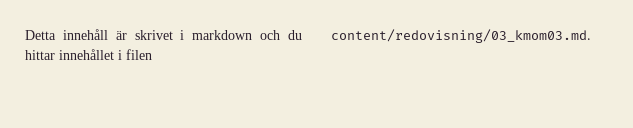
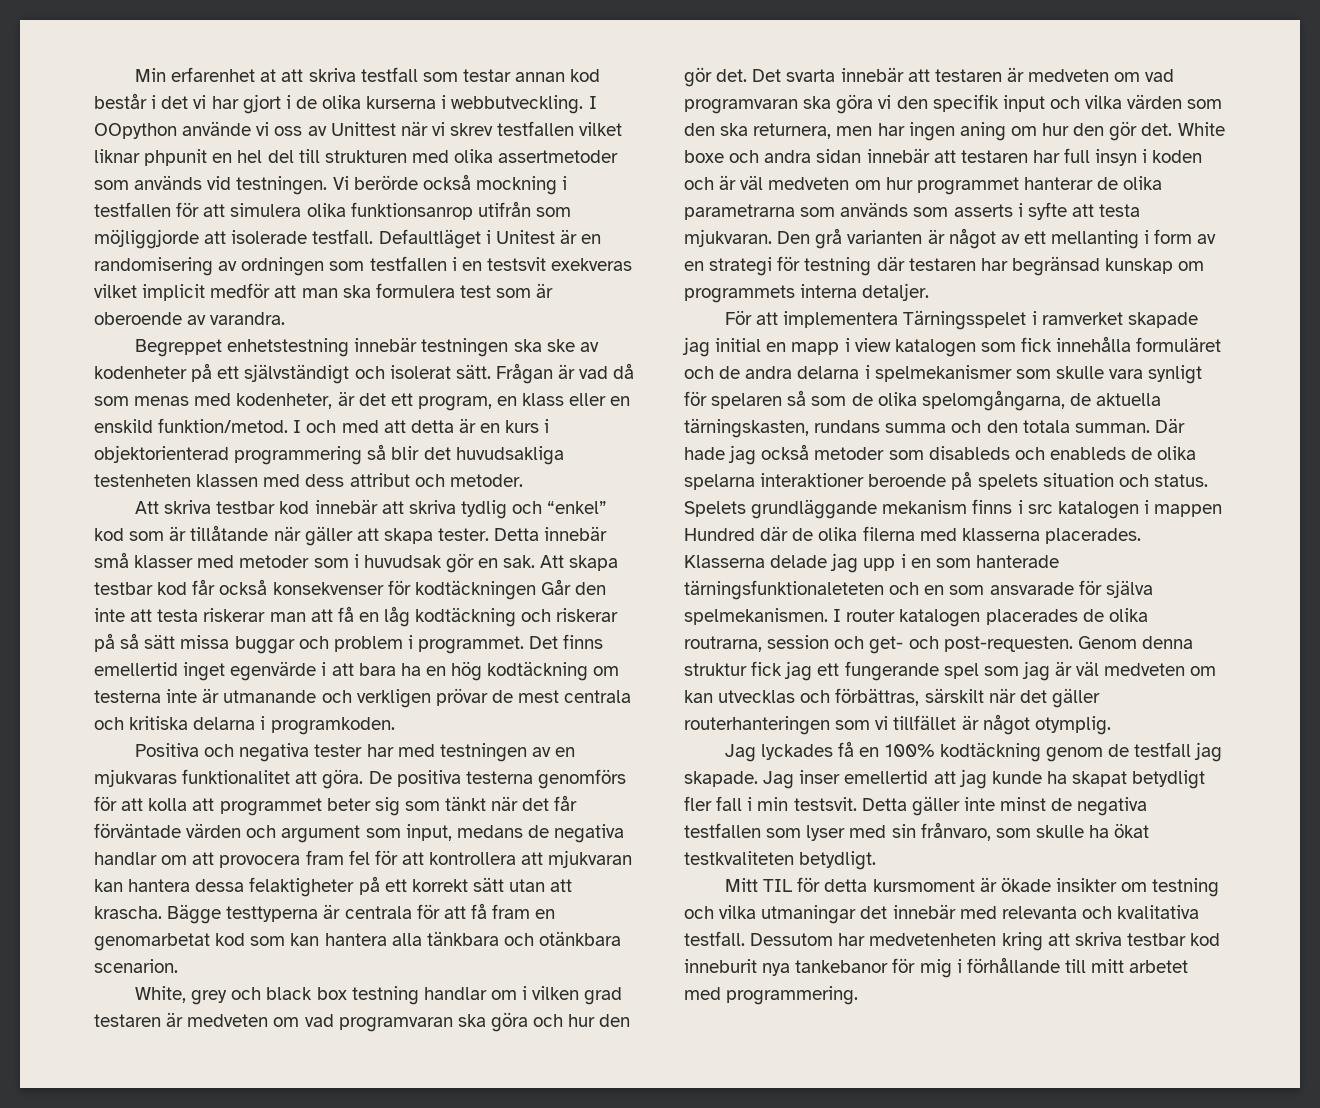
[25,29,302,40] [25,49,152,60] [331,29,591,43] Detta innehåll är skrivet i markdown och du hittar innehållet i filen content/redovisning/03_kmom03.md. -> [135,67,601,82] [94,93,597,114] [94,121,623,139] [94,149,619,166] [94,174,568,195] [94,201,571,220] [94,229,602,249] [94,256,633,276] [94,283,554,301] [94,312,286,325] [135,337,599,357] [94,363,635,384] [94,391,631,411] [94,418,550,433] [94,444,564,465] [94,473,523,487] [135,499,608,519] [94,525,608,546] [94,552,619,573] [94,579,607,600] [94,606,619,627] [94,633,604,654] [94,661,620,681] [94,688,632,708] [94,716,395,735] [135,743,576,762] [94,769,626,789] [94,795,578,816] [94,823,625,843] [94,850,633,868] [94,876,573,897] [94,903,556,924] [94,931,622,951] [94,959,178,973] [135,986,623,1005] [94,1012,631,1032] [684,67,1175,87] [684,94,1223,114] [684,121,1225,141] [684,148,1203,166] [684,175,1163,195] [684,202,1141,220] [684,228,1217,249] [684,256,1205,276] [684,283,930,303] [725,310,1198,330] [682,336,1222,357] [684,365,1203,384] [684,390,1162,411] [684,418,1185,438] [684,444,1197,465] [684,471,1208,490] [684,499,1223,519] [684,526,1141,544] [684,553,1059,573] [684,580,1153,600] [684,608,1148,627] [684,635,1193,654] [684,661,1217,681] [684,688,1100,708] [684,714,1111,735] [725,741,1223,762] [684,769,1206,789] [684,796,1148,816] [684,822,1150,841] [684,851,877,870] [725,877,1220,897] [684,904,1200,924] [684,931,1221,951] [684,957,1189,978] [684,986,859,1005] Min erfarenhet at att skriva testfall som testar annan kod består i det vi har gjort i de olika kurserna i webbutveckling. I OOpython använde vi oss av Unittest när vi skrev testfallen vilket liknar phpunit en hel del till strukturen med olika assertmetoder som används vid testningen. Vi berörde också mockning i testfallen för att simulera olika funktionsanrop utifrån som möjliggjorde att isolerade testfall. Defaultläget i Unitest är en randomisering av ordningen som testfallen i en testsvit exekveras vilket implicit medför att man ska formulera test som är oberoende av varandra. // Begreppet enhetstestning innebär testningen ska ske av kodenheter på ett självständigt och isolerat sätt. Frågan är vad då som menas med kodenheter, är det ett program, en klass eller en enskild funktion/metod. I och med att detta är en kurs i objektorienterad programmering så blir det huvudsakliga testenheten klassen med dess attribut och metoder. // Att skriva testbar kod innebär att skriva tydlig och “enkel” kod som är tillåtande när gäller att skapa tester. Detta innebär små klasser med metoder som i huvudsak gör en sak. Att skapa testbar kod får också konsekvenser för kodtäckningen Går den inte att testa riskerar man att få en låg kodtäckning och riskerar på så sätt missa buggar och problem i programmet. Det finns emellertid inget egenvärde i att bara ha en hög kodtäckning om testerna inte är utmanande och verkligen prövar de mest centrala och kritiska delarna i programkoden. // Positiva och negativa tester har med testningen av en mjukvaras funktionalitet att göra. De positiva testerna genomförs för att kolla att programmet beter sig som tänkt när det får förväntade värden och argument som input, medans de negativa handlar om att provocera fram fel för att kontrollera att mjukvaran kan hantera dessa felaktigheter på ett korrekt sätt utan att krascha. Bägge testtyperna är centrala för att få fram en genomarbetat kod som kan hantera alla tänkbara och otänkbara scenarion. // White, grey och black box testning handlar om i vilken grad testaren är medveten om vad programvaran ska göra och hur den gör det. Det svarta innebär att testaren är medveten om vad programvaran ska göra vi den specifik input och vilka värden som den ska returnera, men har ingen aning om hur den gör det. White boxe och andra sidan innebär att testaren har full insyn i koden och är väl medveten om hur programmet hanterar de olika parametrarna som används som asserts i syfte att testa mjukvaran. Den grå varianten är något av ett mellanting i form av en strategi för testning där testaren har begränsad kunskap om programmets interna detaljer. // För att implementera Tärningsspelet i ramverket skapade jag initial en mapp i view katalogen som fick innehålla formuläret och de andra delarna i spelmekanismer som skulle vara synligt för spelaren så som de olika spelomgångarna, de aktuella tärningskasten, rundans summa och den totala summan. Där hade jag också metoder som disableds och enableds de olika spelarna interaktioner beroende på spelets situation och status. Spelets grundläggande mekanism finns i src katalogen i mappen Hundred där de olika filerna med klasserna placerades. Klasserna delade jag upp i en som hanterade tärningsfunktionaleteten och en som ansvarade för själva spelmekanismen. I router katalogen placerades de olika routrarna, session och get- och post-requesten. Genom denna struktur fick jag ett fungerande spel som jag är väl medveten om kan utvecklas och förbättras, särskilt när det gäller routerhanteringen som vi tillfället är något otymplig. // Jag lyckades få en 100% kodtäckning genom de testfall jag skapade. Jag inser emellertid att jag kunde ha skapat betydligt fler fall i min testsvit. Detta gäller inte minst de negativa testfallen som lyser med sin frånvaro, som skulle ha ökat testkvaliteten betydligt. // Mitt TIL för detta kursmoment är ökade insikter om testning och vilka utmaningar det innebär med relevanta och kvalitativa testfall. Dessutom har medvetenheten kring att skriva testbar kod inneburit nya tankebanor för mig i förhållande till mitt arbetet med programmering.

